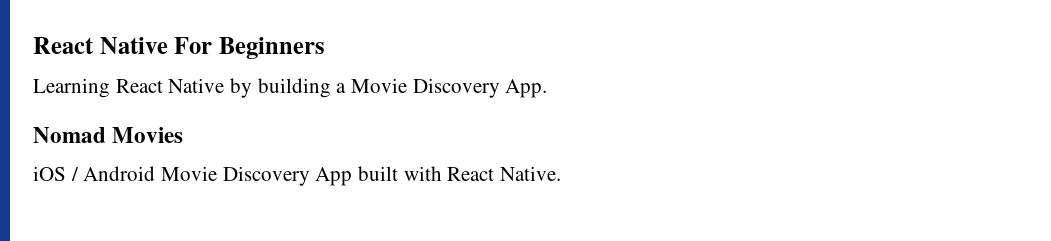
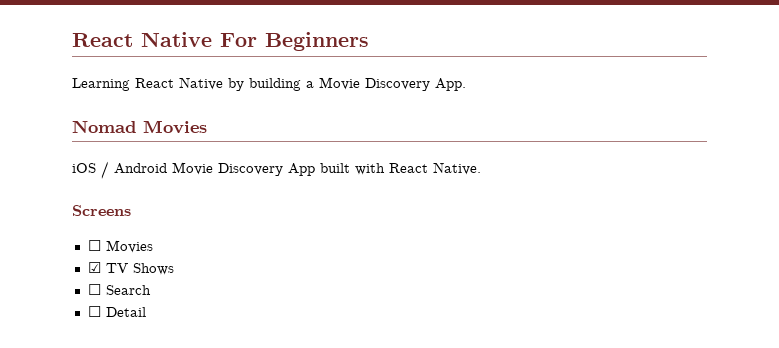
(562, 173) none -> [72,205,131,216] [87,240,153,253] [87,262,174,275] [87,284,151,295] [87,306,146,317] // Screens // ☐ Movies // ☑ TV Shows // ☐ Search // ☐ Detail

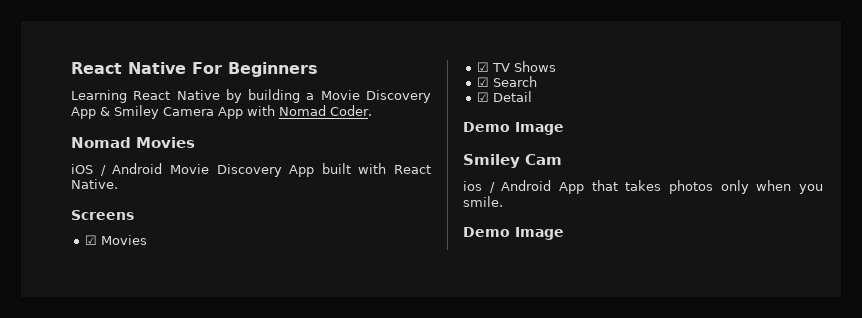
[435,78,466,91] App. -> [71,105,372,119] App & Smiley Camera App with Nomad Coder.
[87,240,101,251] ☐ -> [84,235,97,245] ☑
[87,284,101,295] ☐ -> [476,77,489,87] ☑
[87,306,101,317] ☐ -> [476,92,489,102] ☑
(146, 312) none -> [463,122,564,135] [463,154,562,168] [463,180,823,194] [463,196,503,207] [463,227,564,240] // Demo Image // Smiley Cam // ios / Android App that takes photos only when you smile. // Demo Image

